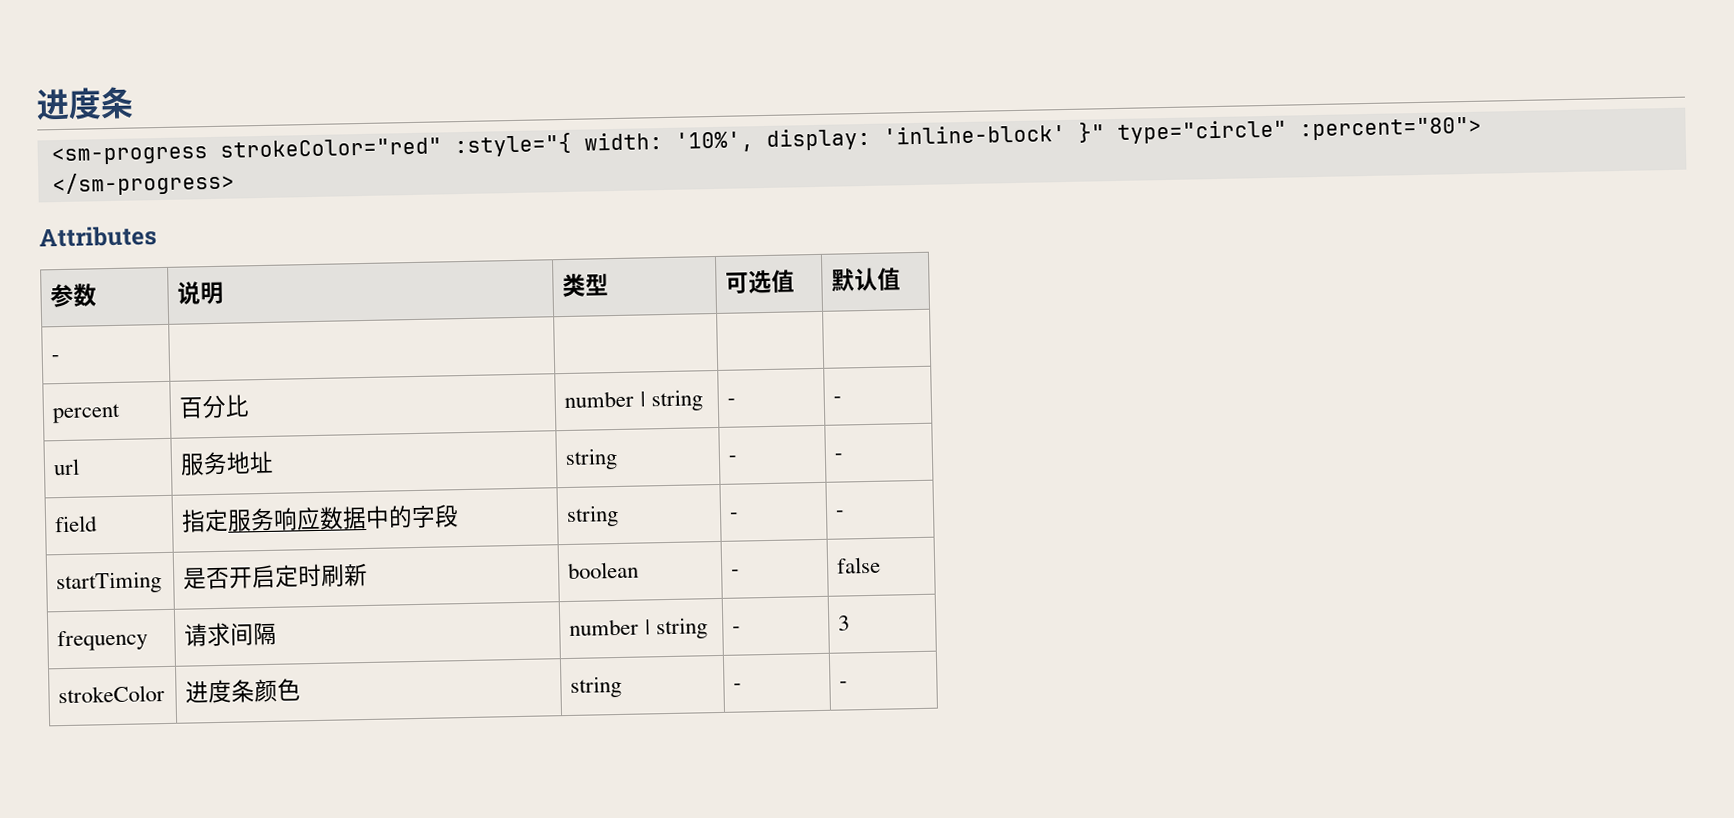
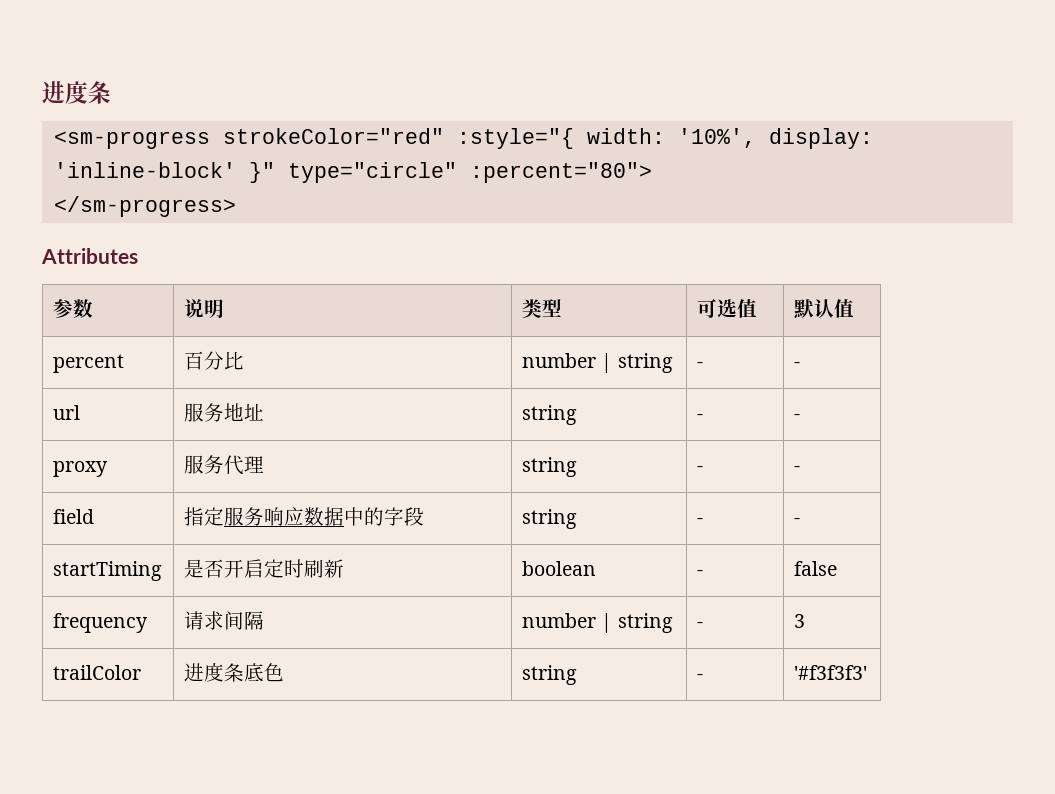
[51,355,61,362] // - | | | | -> (855, 308) none
(844, 456) none -> [53,461,109,477] [184,455,265,475] [522,457,578,477] [697,466,704,472] [794,466,801,472] // proxy | 服务代理 | string | - | -
[58,685,166,704] [185,678,279,704] strokeColor | 进度条颜 -> [53,665,142,680] [184,663,265,682] trailColor | 进度条底
[839,681,849,688] - -> [794,665,868,680] '#f3f3f3'

